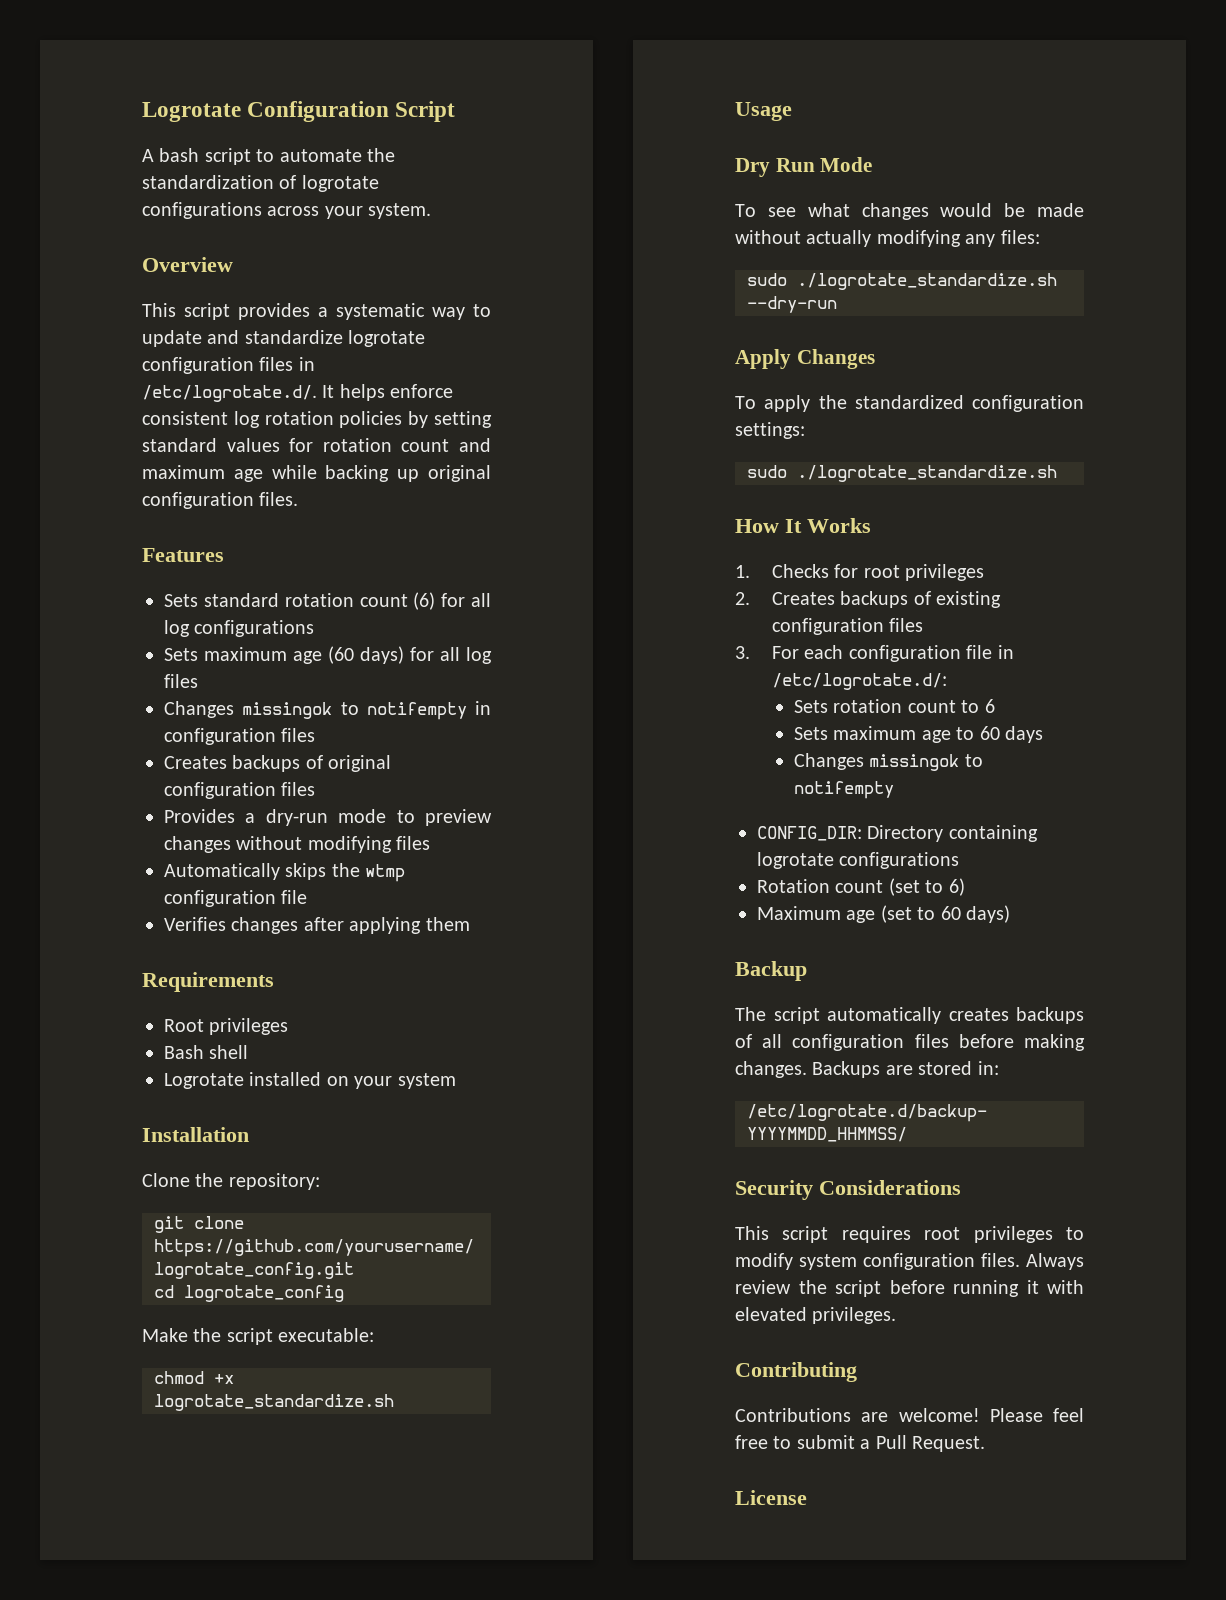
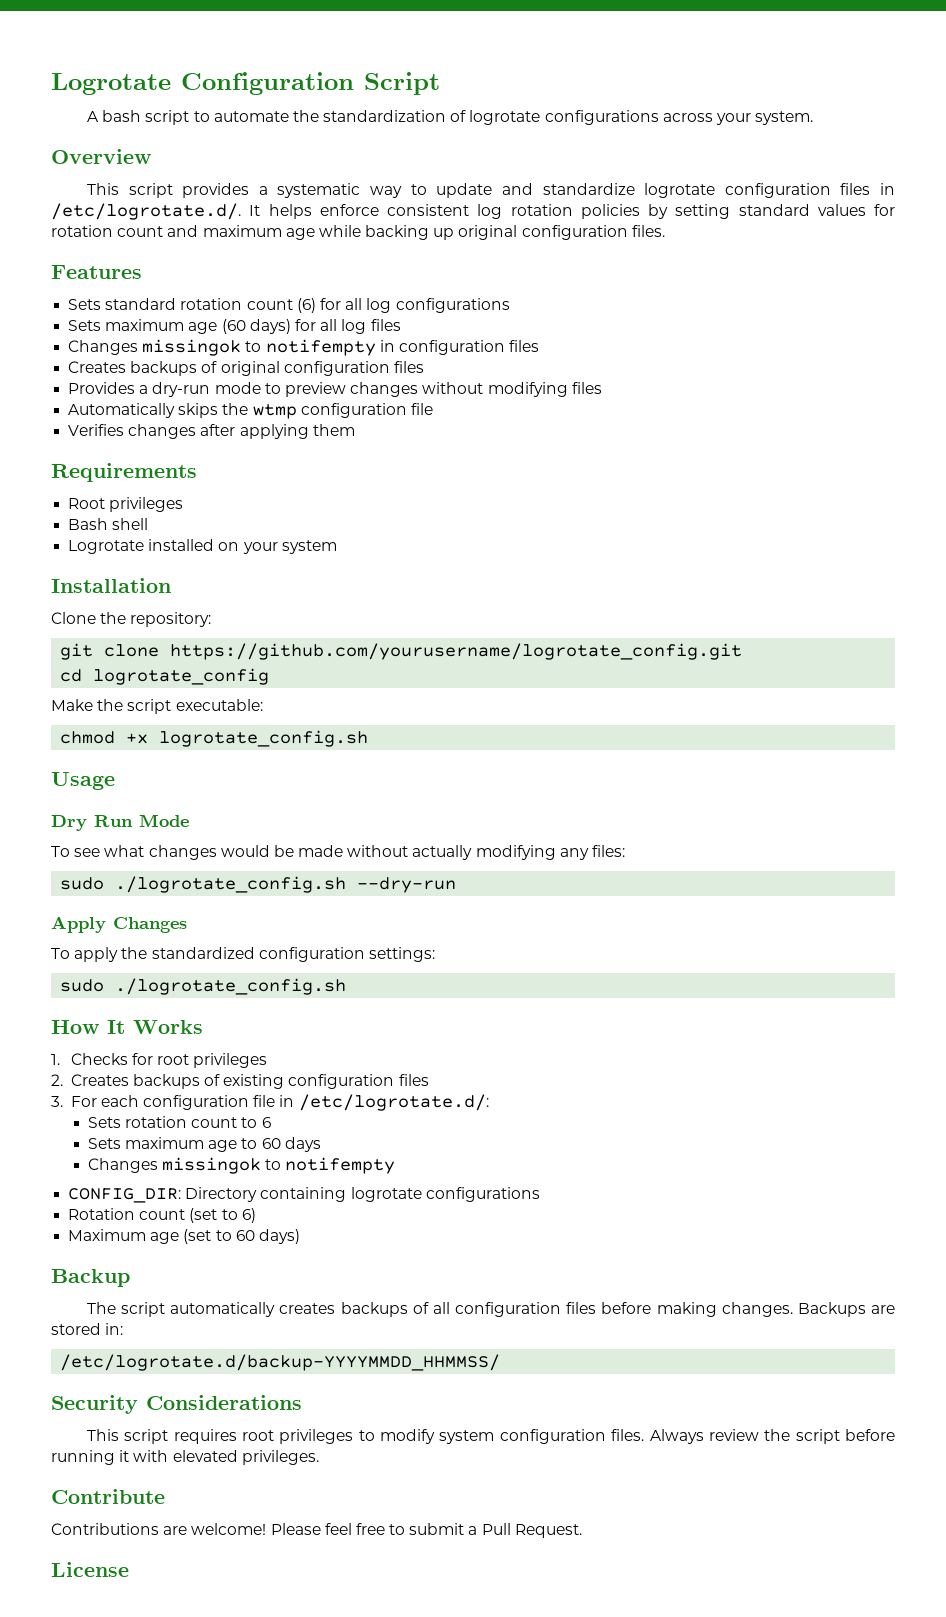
[154,1394,394,1411] logrotate_standardize.sh -> [159,730,369,747] logrotate_config.sh
[797,273,1057,290] ./logrotate_standardize.sh -> [115,876,347,893] ./logrotate_config.sh
[797,465,1057,482] ./logrotate_standardize.sh -> [115,978,347,995] ./logrotate_config.sh
[735,1362,857,1382] Contributing -> [51,1489,165,1504] Contribute

